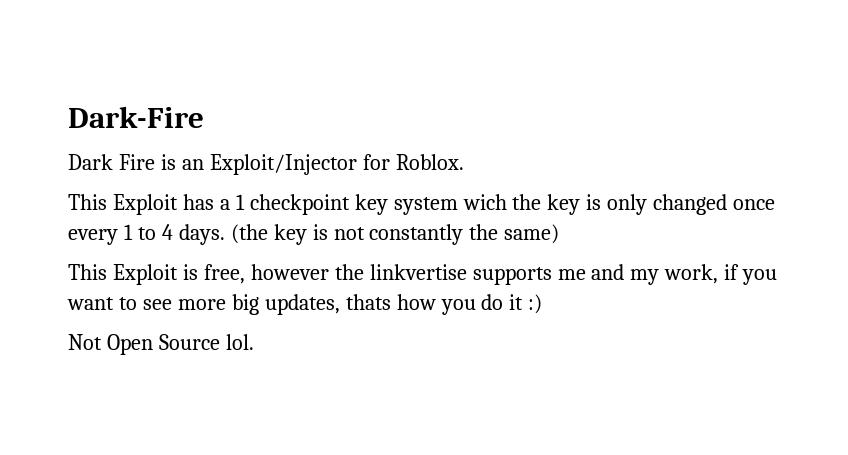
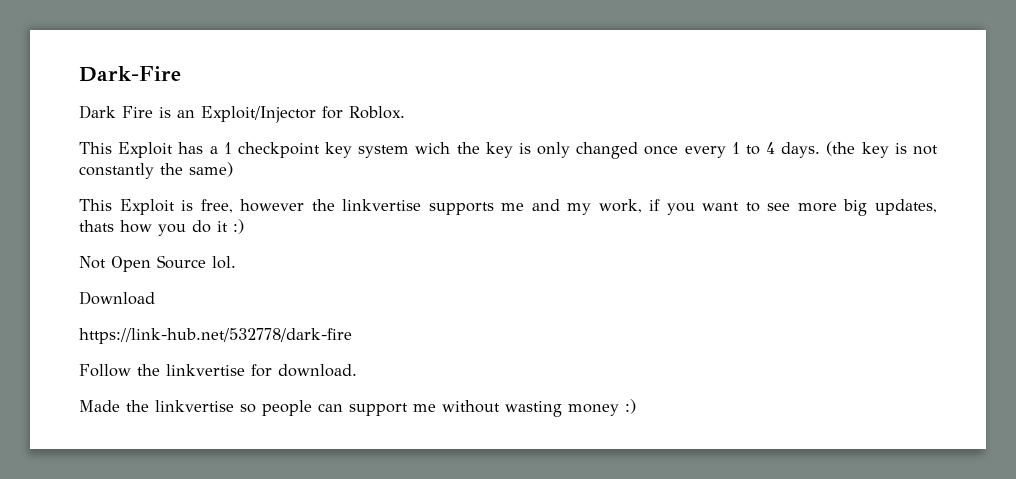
(254, 342) none -> [79,291,155,305] [79,328,352,344] [79,364,357,377] [79,399,636,417] // Download // https://link-hub.net/532778/dark-fire // Follow the linkvertise for download. // Made the linkvertise so people can support me without wasting money :)

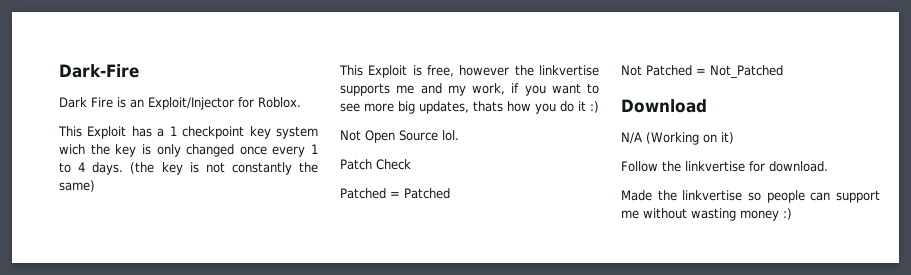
[79,291,155,305] [79,328,352,344] Download // https://link-hub.net/532778/dark-fire -> [340,159,411,170] [340,188,450,199] [621,65,783,79] [621,99,707,113] [621,132,734,145] Patch Check // Patched = Patched // Not Patched = Not_Patched // Download // N/A (Working on it)

